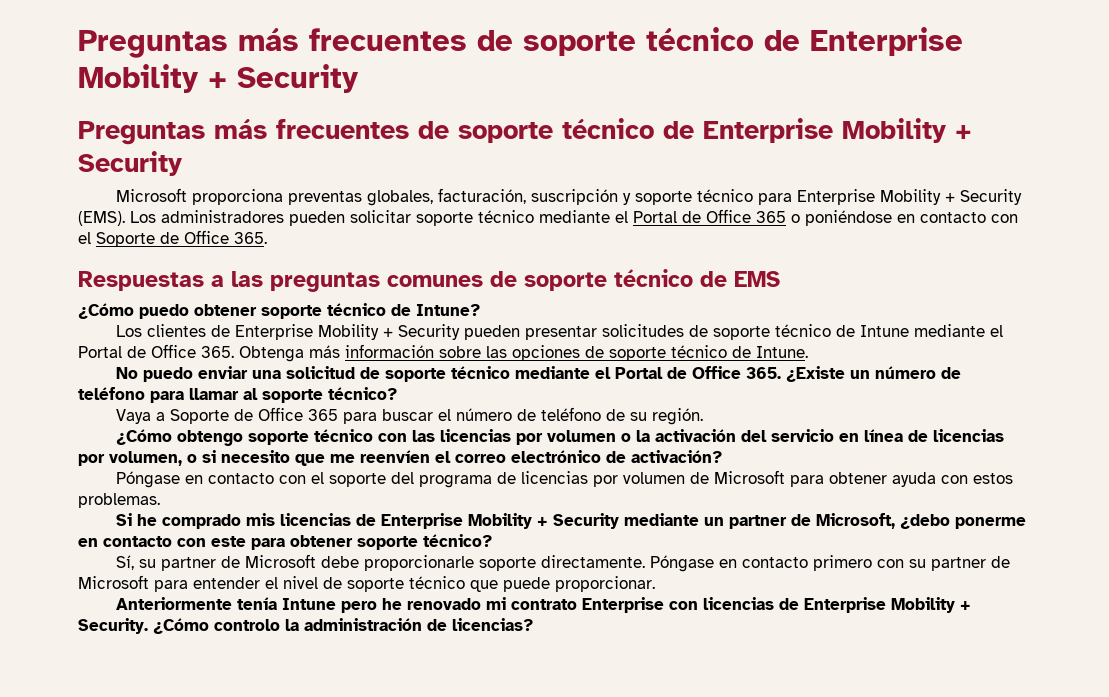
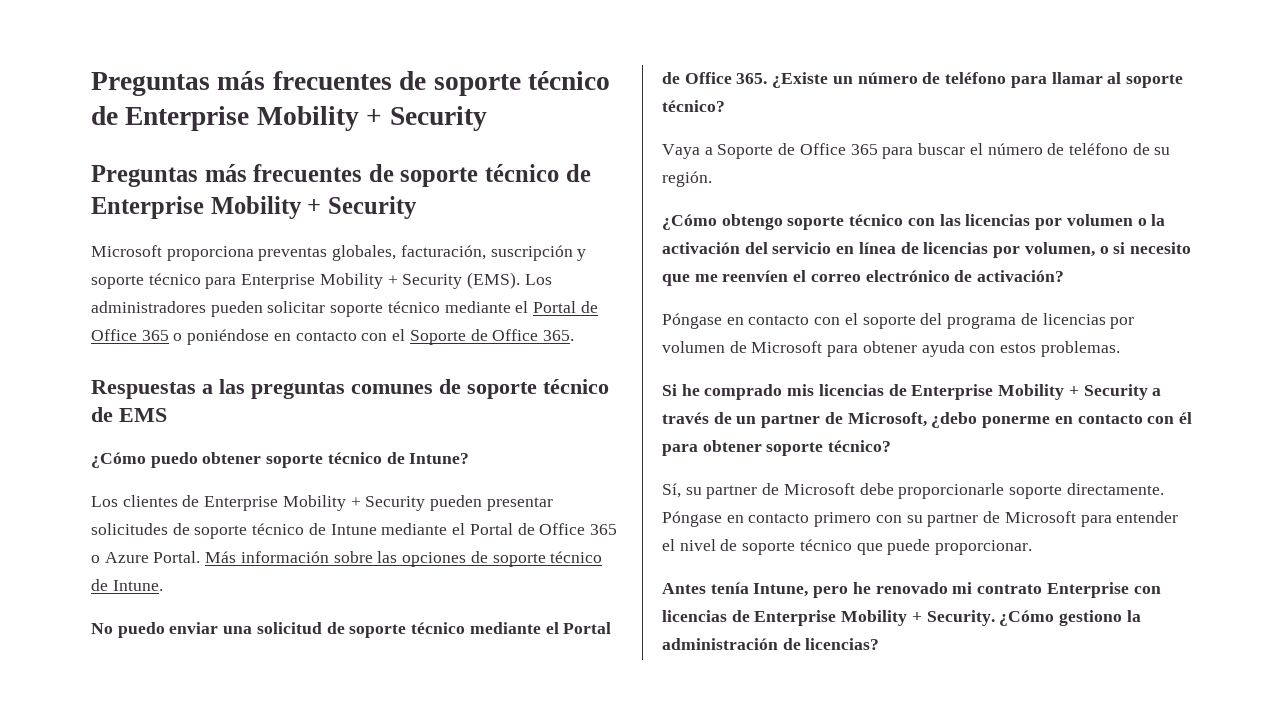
[201,345,340,362] 365. Obtenga más -> [589,524,617,535] [91,551,237,563] 365 o Azure Portal. Más
[623,513,699,526] mediante -> [1152,388,1162,396] [662,412,732,424] a través de
[211,536,246,547] este -> [1178,412,1192,424] él
[115,597,336,610] Anteriormente tenía Intune -> [662,582,809,597] Antes tenía Intune,
[214,619,280,631] controlo -> [1059,610,1123,626] gestiono

